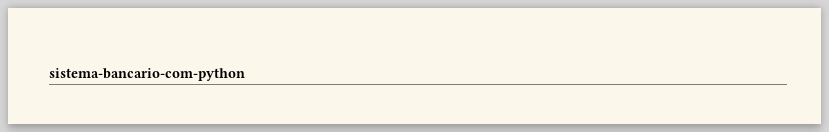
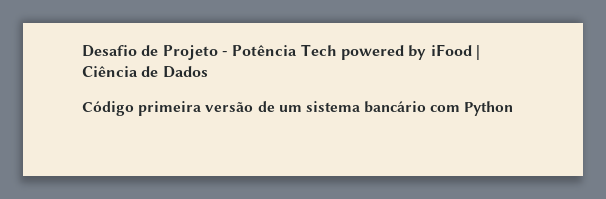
[49,68,245,81] sistema-bancario-com-python -> [82,44,480,60] [82,66,208,78] [82,101,514,116] Desafio de Projeto - Potência Tech powered by iFood | Ciência de Dados // Código primeira versão de um sistema bancário com Python

